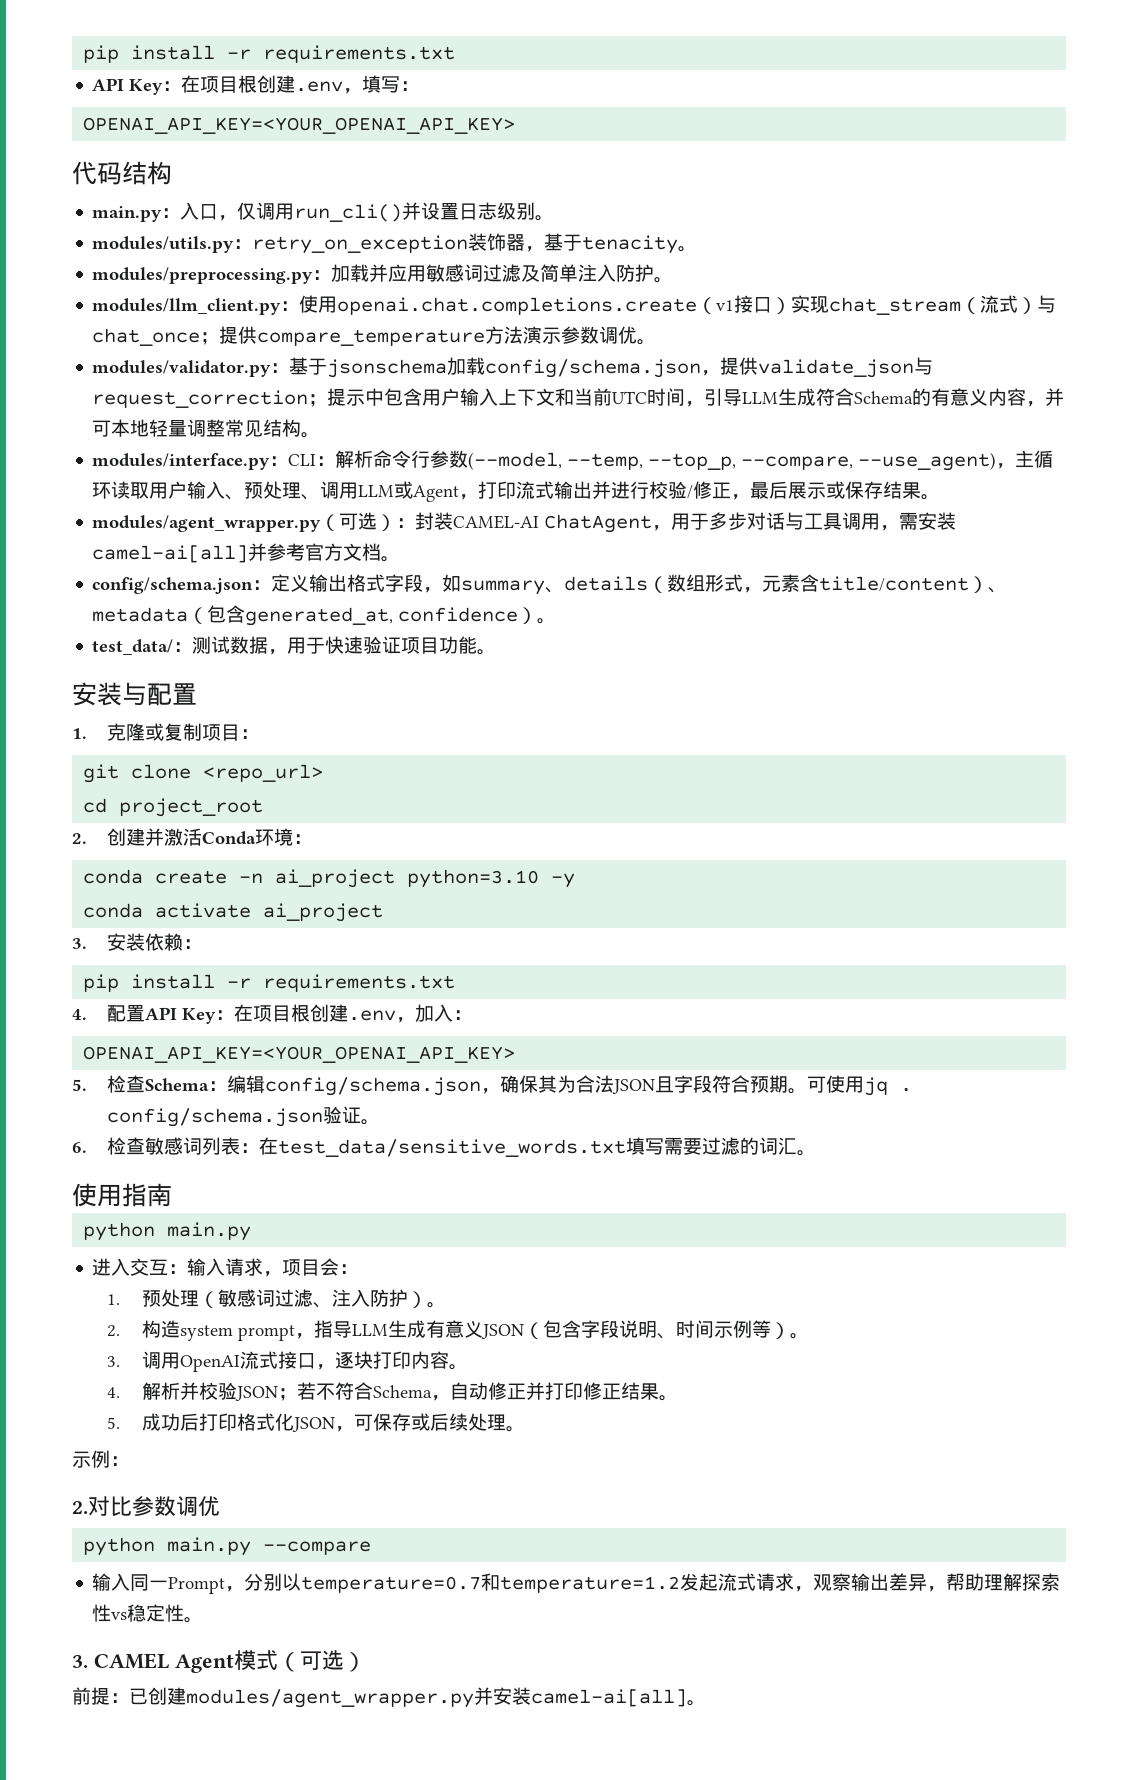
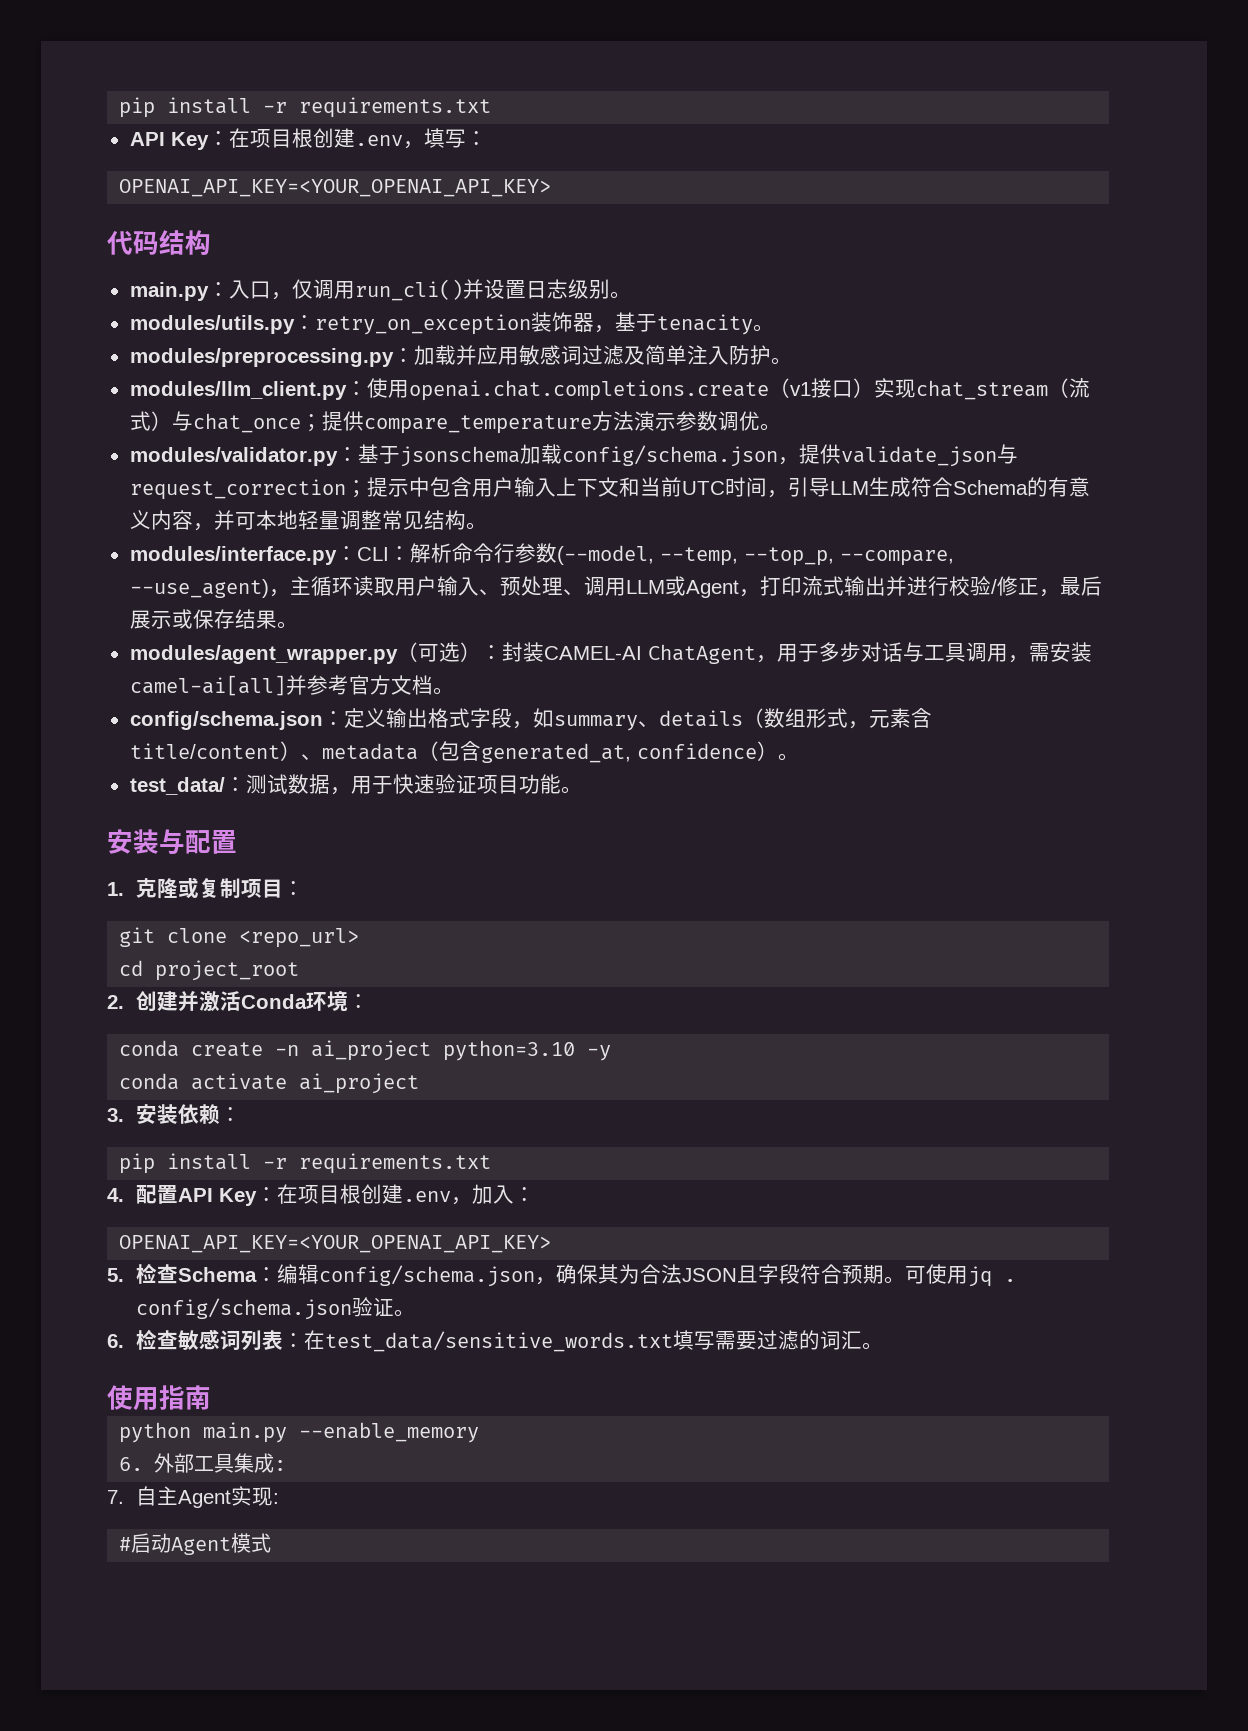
[92,1258,359,1277] [107,1289,447,1308] [107,1320,810,1341] [107,1351,469,1372] [107,1382,679,1401] [107,1413,526,1432] [72,1450,129,1468] [72,1496,220,1517] [83,1537,372,1556] [92,1573,1061,1594] [92,1604,204,1623] [72,1650,366,1673] [72,1687,706,1708] // 进入交互：输入请求，项目会： // 1.预处理（敏感词过滤、注入防护）。 // 2.构造system prompt，指导LLM生成有意义JSON（包含字段说明、时间示例等）。 // 3.调用OpenAI流式接口，逐块打印内容。 // 4.解析并校验JSON；若不符合Schema，自动修正并打印修正结果。 // 5.成功后打印格式化JSON，可保存或后续处理。 // 示例： // 2.对比参数调优 // python main.py --compare // 输入同一Prompt，分别以temperature=0.7和temperature=1.2发起流式请求，观察输出差异，帮助理解探索性vs稳定性。 // 3. CAMEL Agent模式（可选） // 前提：已创建modules/agent_wrapper.py并安装camel-ai[all]。 -> [299,1422,480,1443] [119,1453,286,1473] [107,1486,279,1508] [119,1533,272,1555] --enable_memory // 6.外部工具集成: // 7.自主Agent实现: // #启动Agent模式

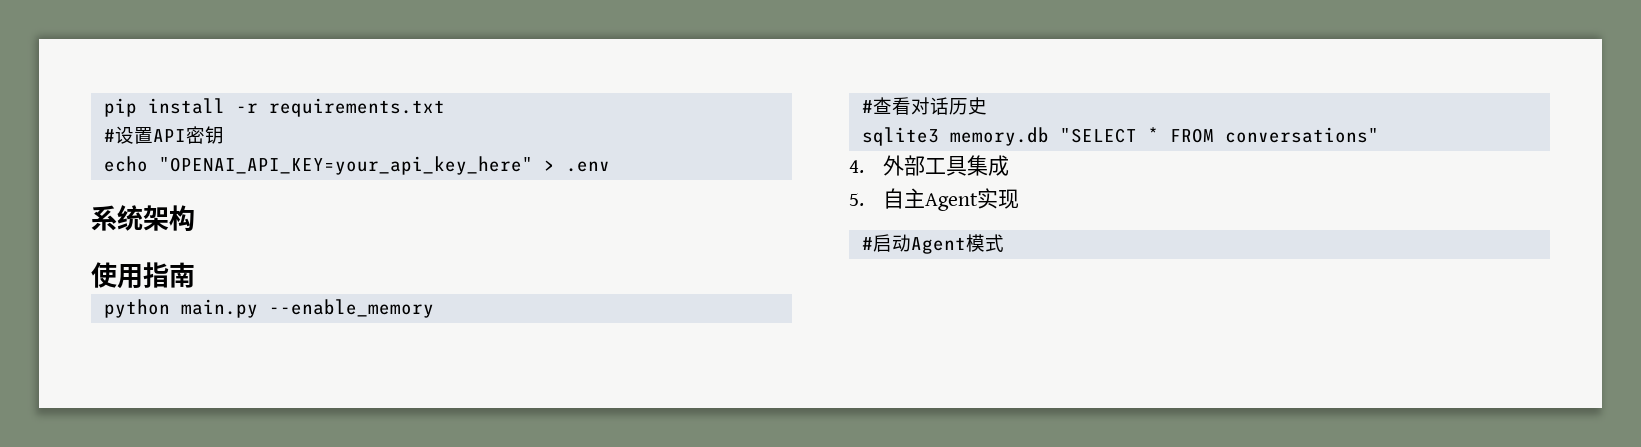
[119,97,492,118] [129,128,487,150] [119,179,552,197] [107,230,211,255] [129,279,631,301] [129,312,774,335] [129,345,792,367] [129,378,1090,401] [129,411,781,434] [129,444,1018,467] [129,477,1090,500] [129,510,487,531] [129,543,954,566] [129,576,1102,598] [129,609,298,629] [129,642,1092,664] [129,675,454,696] [129,708,932,731] [129,741,799,763] [129,774,582,795] [107,829,237,854] [107,877,304,899] [119,927,360,948] [119,960,300,981] [107,991,369,1012] [119,1040,612,1061] [119,1073,420,1094] [107,1104,241,1124] [119,1153,492,1174] [107,1184,535,1206] [119,1235,552,1253] [107,1263,1016,1287] [135,1297,415,1320] [107,1329,883,1352] pip install -r requirements.txt // API Key：在项目根创建.env，填写： // OPENAI_API_KEY=<YOUR_OPENAI_API_KEY> // 代码结构 // main.py：入口，仅调用run_cli()并设置日志级别。 // modules/utils.py：retry_on_exception装饰器，基于tenacity。 // modules/preprocessing.py：加载并应用敏感词过滤及简单注入防护。 // modules/llm_client.py：使用openai.chat.completions.create（v1接口）实现chat_stream（流式）与chat_once；提供compare_temperature方法演示参数调优。 // modules/validator.py：基于jsonschema加载config/schema.json，提供validate_json与request_correction；提示中包含用户输入上下文和当前UTC时间，引导LLM生成符合Schema的有意义内容，并可本地轻量调整常见结构。 // modules/interface.py：CLI：解析命令行参数(--model, --temp, --top_p, --compare, --use_agent)，主循环读取用户输入、预处理、调用LLM或Agent，打印流式输出并进行校验/修正，最后展示或保存结果。 // modules/agent_wrapper.py（可选）：封装CAMEL-AI ChatAgent，用于多步对话与工具调用，需安装camel-ai[all]并参考官方文档。 // config/schema.json：定义输出格式字段，如summary、details（数组形式，元素含title/content）、metadata（包含generated_at, confidence）。 // test_data/：测试数据，用于快速验证项目功能。 // 安装与配置 // 1.克隆或复制项目： // git clone <repo_url> // cd project_root // 2.创建并激活Conda环境： // conda create -n ai_project python=3.10 -y // conda activate ai_project // 3.安装依赖： // pip install -r requirements.txt // 4.配置API Key：在项目根创建.env，加入： // OPENAI_API_KEY=<YOUR_OPENAI_API_KEY> // 5.检查Schema：编辑config/schema.json，确保其为合法JSON且字段符合预期。可使用jq . config/schema.json验证。 // 6.检查敏感词列表：在test_data/sensitive_words.txt填写需要过滤的词汇。 -> [103,98,445,117] [103,126,224,144] [103,156,610,175] [91,205,195,231] pip install -r requirements.txt // #设置API密钥 // echo "OPENAI_API_KEY=your_api_key_here" > .env // 系统架构
[119,1457,144,1471] 6. -> [861,97,987,115] [861,127,1379,146] [849,160,864,173] #查看对话历史 // sqlite3 memory.db "SELECT * FROM conversations" // 4.
[273,1460,286,1471] [107,1490,124,1504] : // 7. -> [849,193,864,206] // 5.
[272,1493,279,1504] : -> (1019, 199) none

